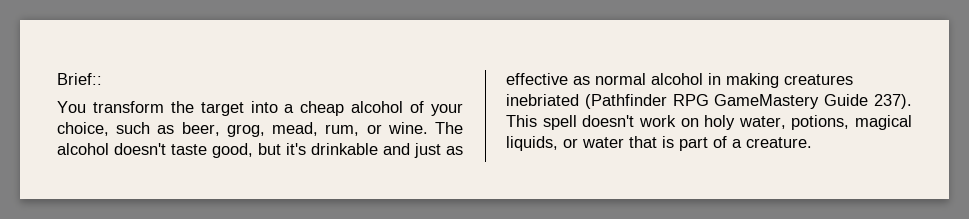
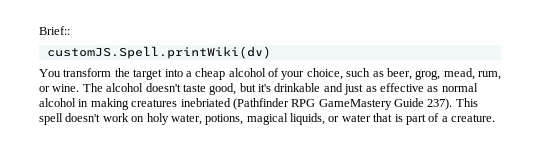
(102, 79) none -> [46,46,271,59] // customJS.Spell.printWiki(dv)

